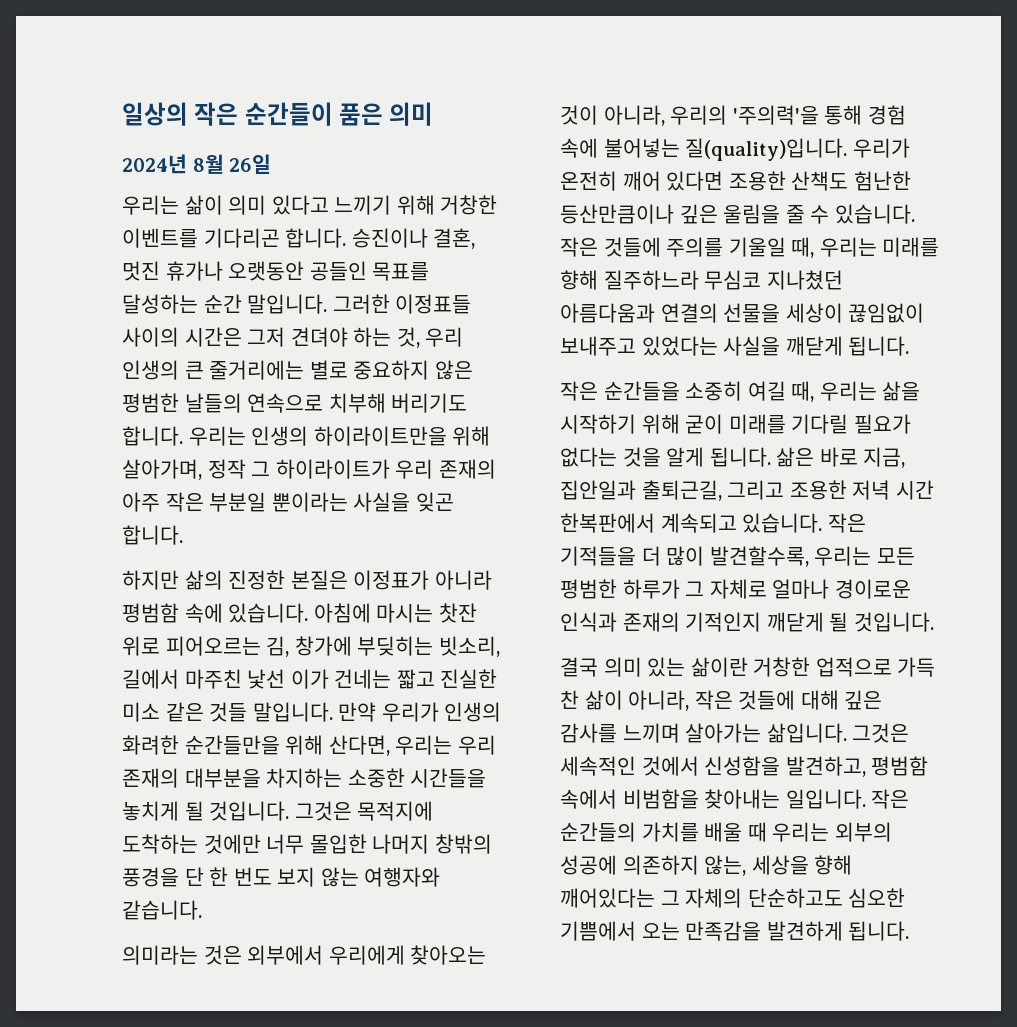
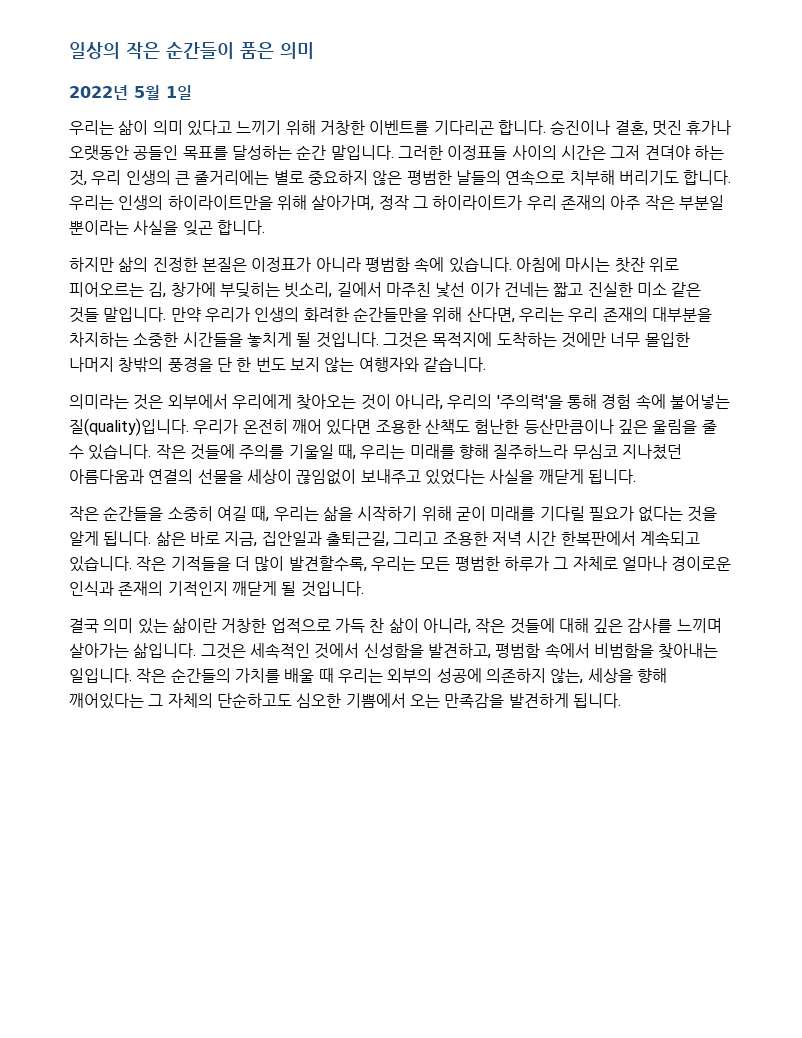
[122,154,272,174] 2024년 8월 26일 -> [69,85,192,100] 2022년 5월 1일

